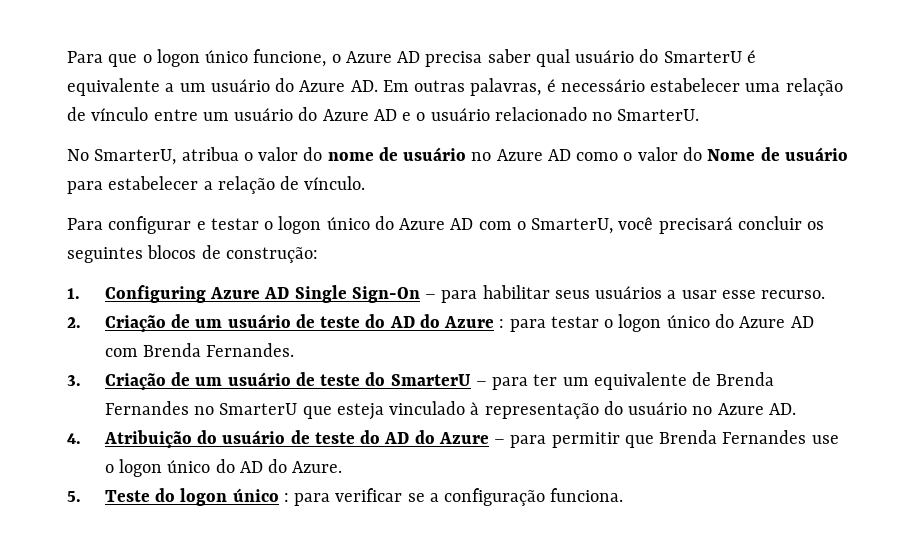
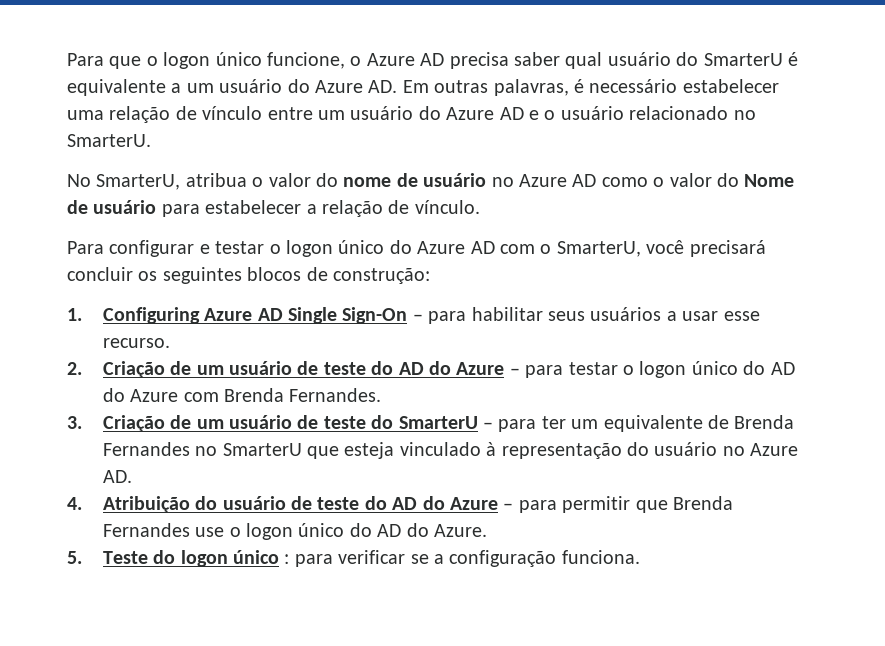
[499,319,505,328] : -> [509,368,520,375] –
[739,316,814,328] Azure AD -> [770,362,795,375] [102,388,179,402] AD do Azure

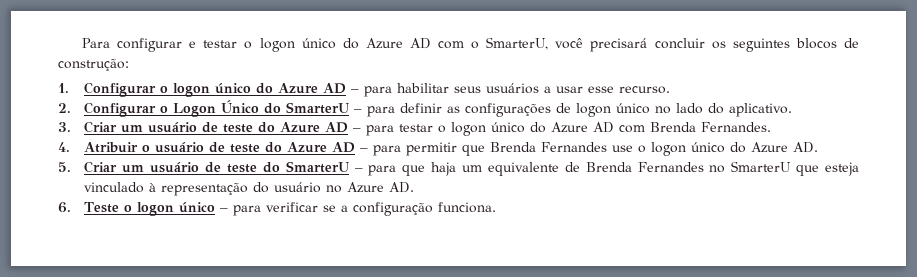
[67,52,798,69] [67,79,779,96] [67,106,756,123] [67,134,151,147] [67,173,795,190] [67,200,480,217] [67,241,104,254] Para que o logon único funcione, o Azure AD precisa saber qual usuário do SmarterU é equivalente a um usuário do Azure AD. Em outras palavras, é necessário estabelecer uma relação de vínculo entre um usuário do Azure AD e o usuário relacionado no SmarterU. // No SmarterU, atribua o valor do nome de usuário no Azure AD como o valor do Nome de usuário para estabelecer a relação de vínculo. // Para -> [81,38,110,48] Para
[102,307,408,324] Configuring Azure AD Single Sign-On -> [84,82,347,97] Configurar o logon único do Azure AD
[102,361,505,378] Criação de um usuário de teste do AD do Azure -> [84,100,793,117] [58,121,349,133] Configurar o Logon Único do SmarterU – para definir as configurações de logon único no lado do aplicativo. // 3. Criar um usuário de teste do Azure AD
[770,362,795,375] [102,388,179,402] AD do Azure -> [551,122,615,133] Azure AD
[67,415,192,432] 3. Criação de -> [58,142,819,156] [58,161,118,173] 4. Atribuir o usuário de teste do Azure AD – para permitir que Brenda Fernandes use o logon único do Azure AD. // 5. Criar
[541,416,566,429] ter -> [402,162,457,176] que haja
[67,496,734,513] [102,523,488,540] [67,550,290,567] 4. Atribuição do usuário de teste do AD do Azure – para permitir que Brenda Fernandes use o logon único do AD do Azure. // 5. Teste do logon único : -> [58,202,229,216] 6. Teste o logon único –

